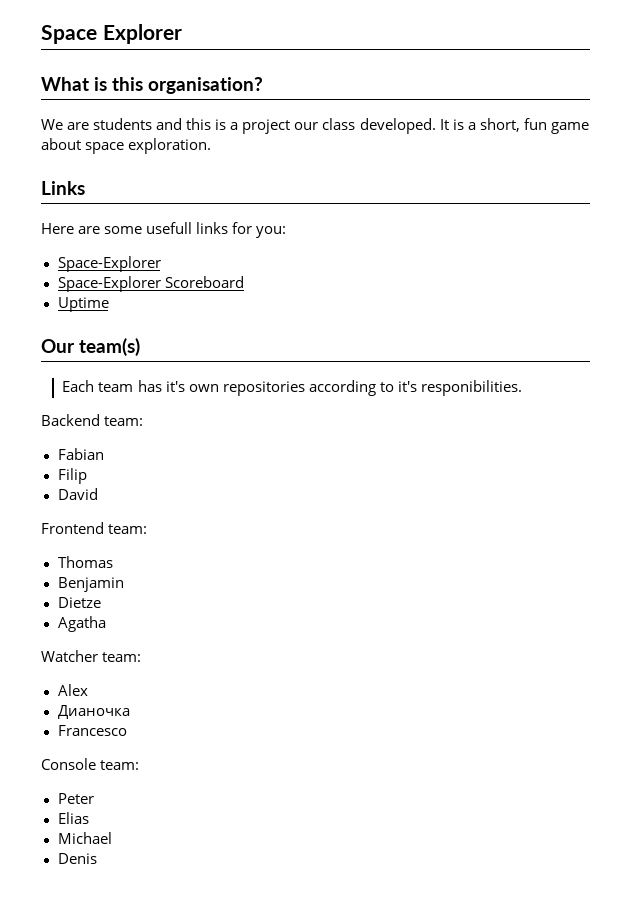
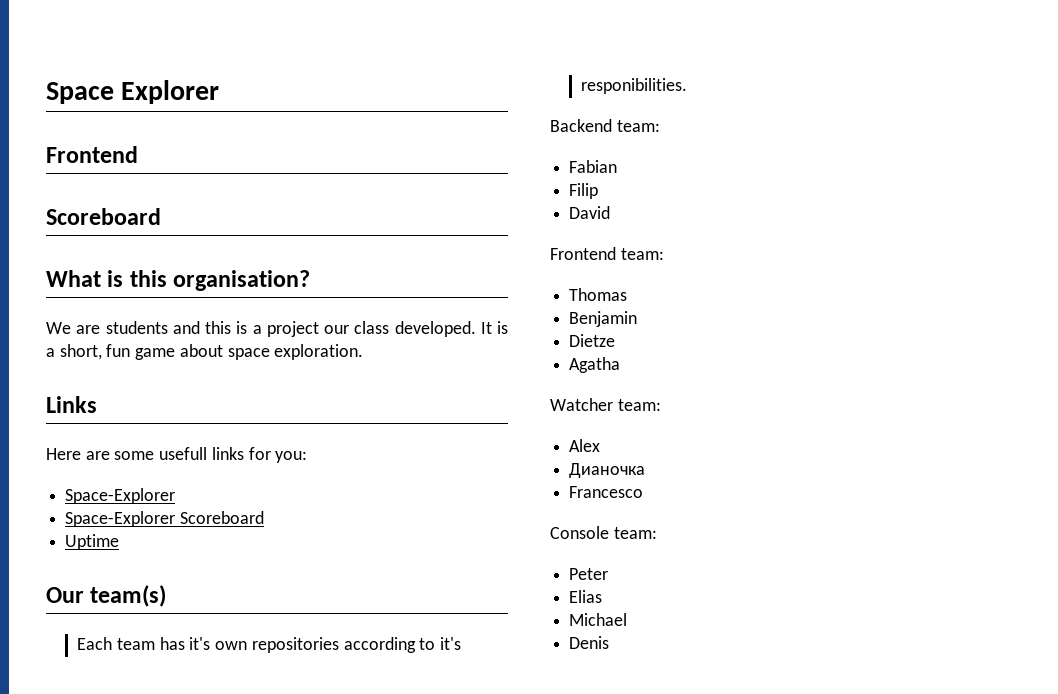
(182, 34) none -> [46,146,138,163] [46,208,161,225] // Frontend // Scoreboard

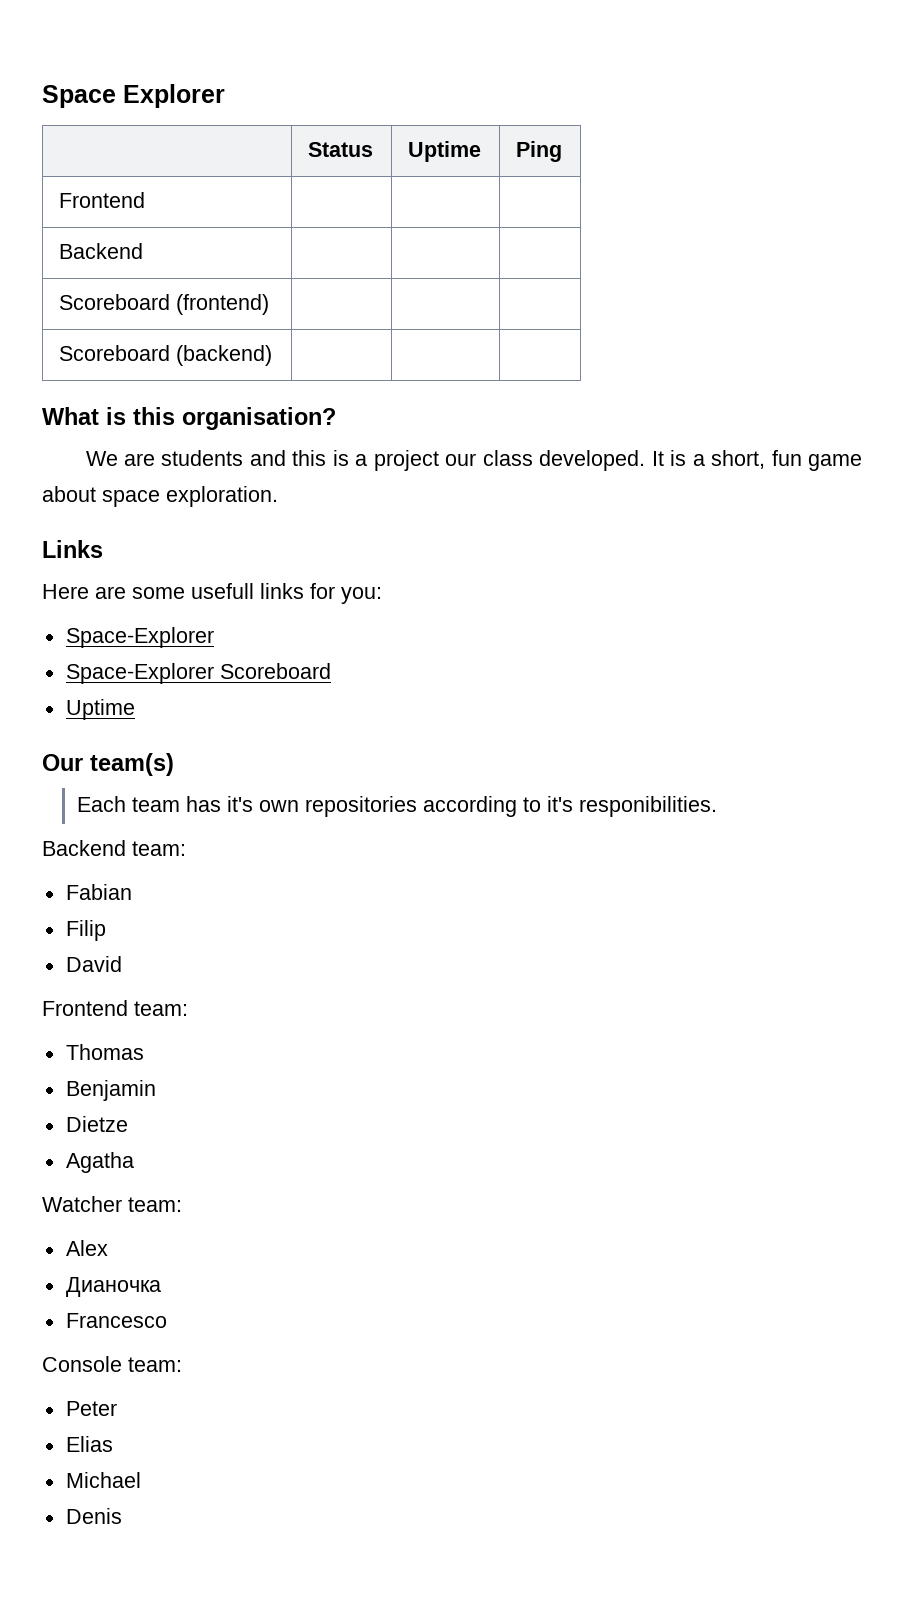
[46,146,138,163] [46,208,161,225] // Frontend // Scoreboard -> [307,142,373,157] [407,141,481,162] [515,141,562,162] [58,192,145,208] [58,243,143,259] [58,294,269,315] [58,345,272,366] // | Status | Uptime | Ping // Frontend | | | // Backend | | | // Scoreboard (frontend) | | | // Scoreboard (backend) | | |

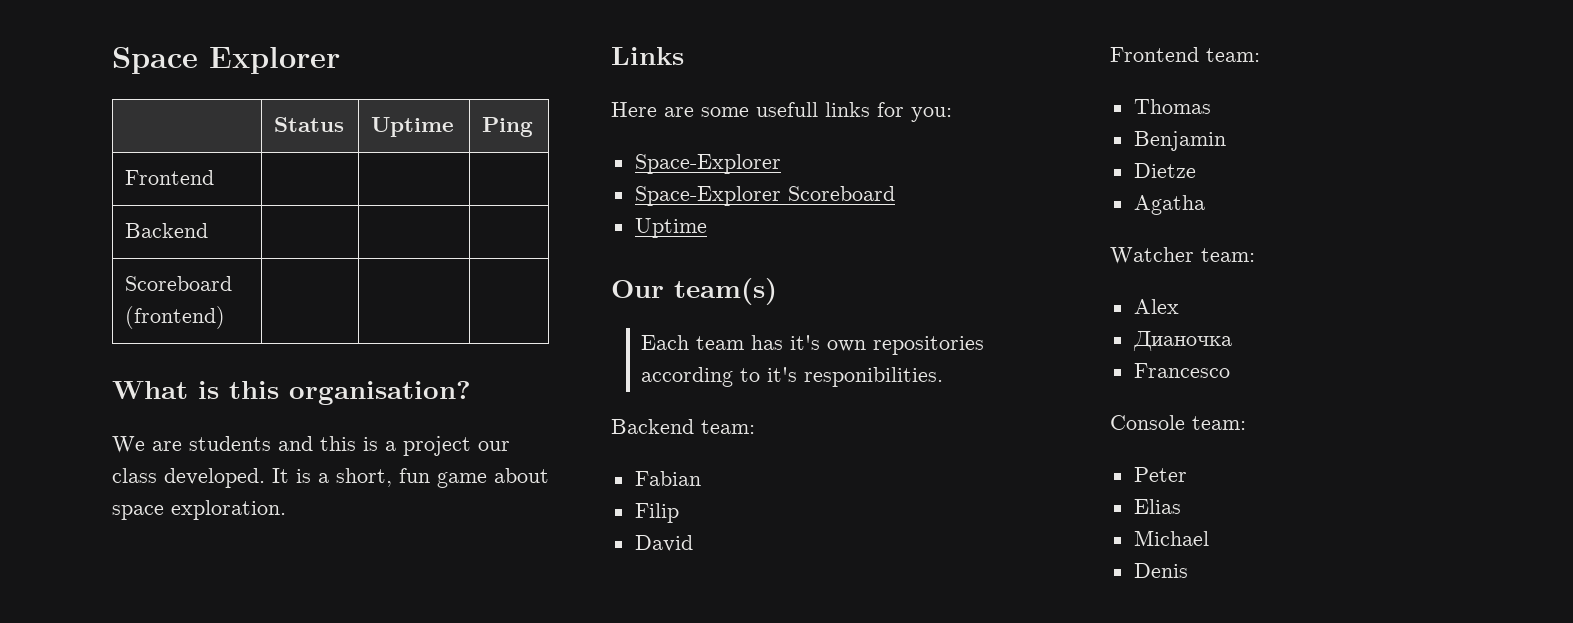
[58,345,272,366] // Scoreboard (backend) | | | -> (226, 317) none

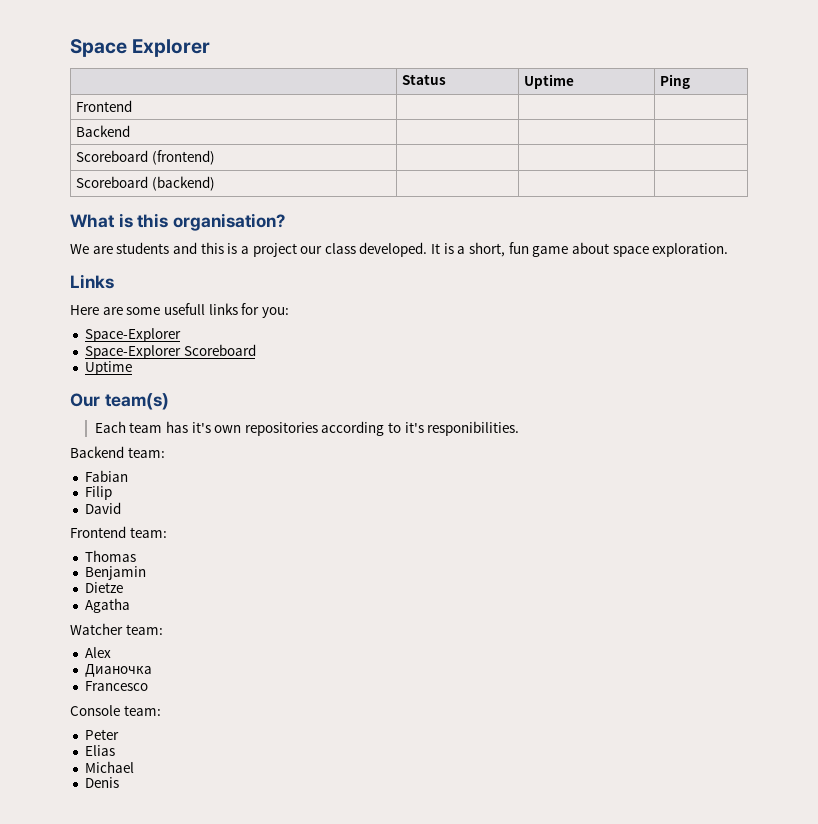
(226, 317) none -> [76,176,216,191] // Scoreboard (backend) | | |

